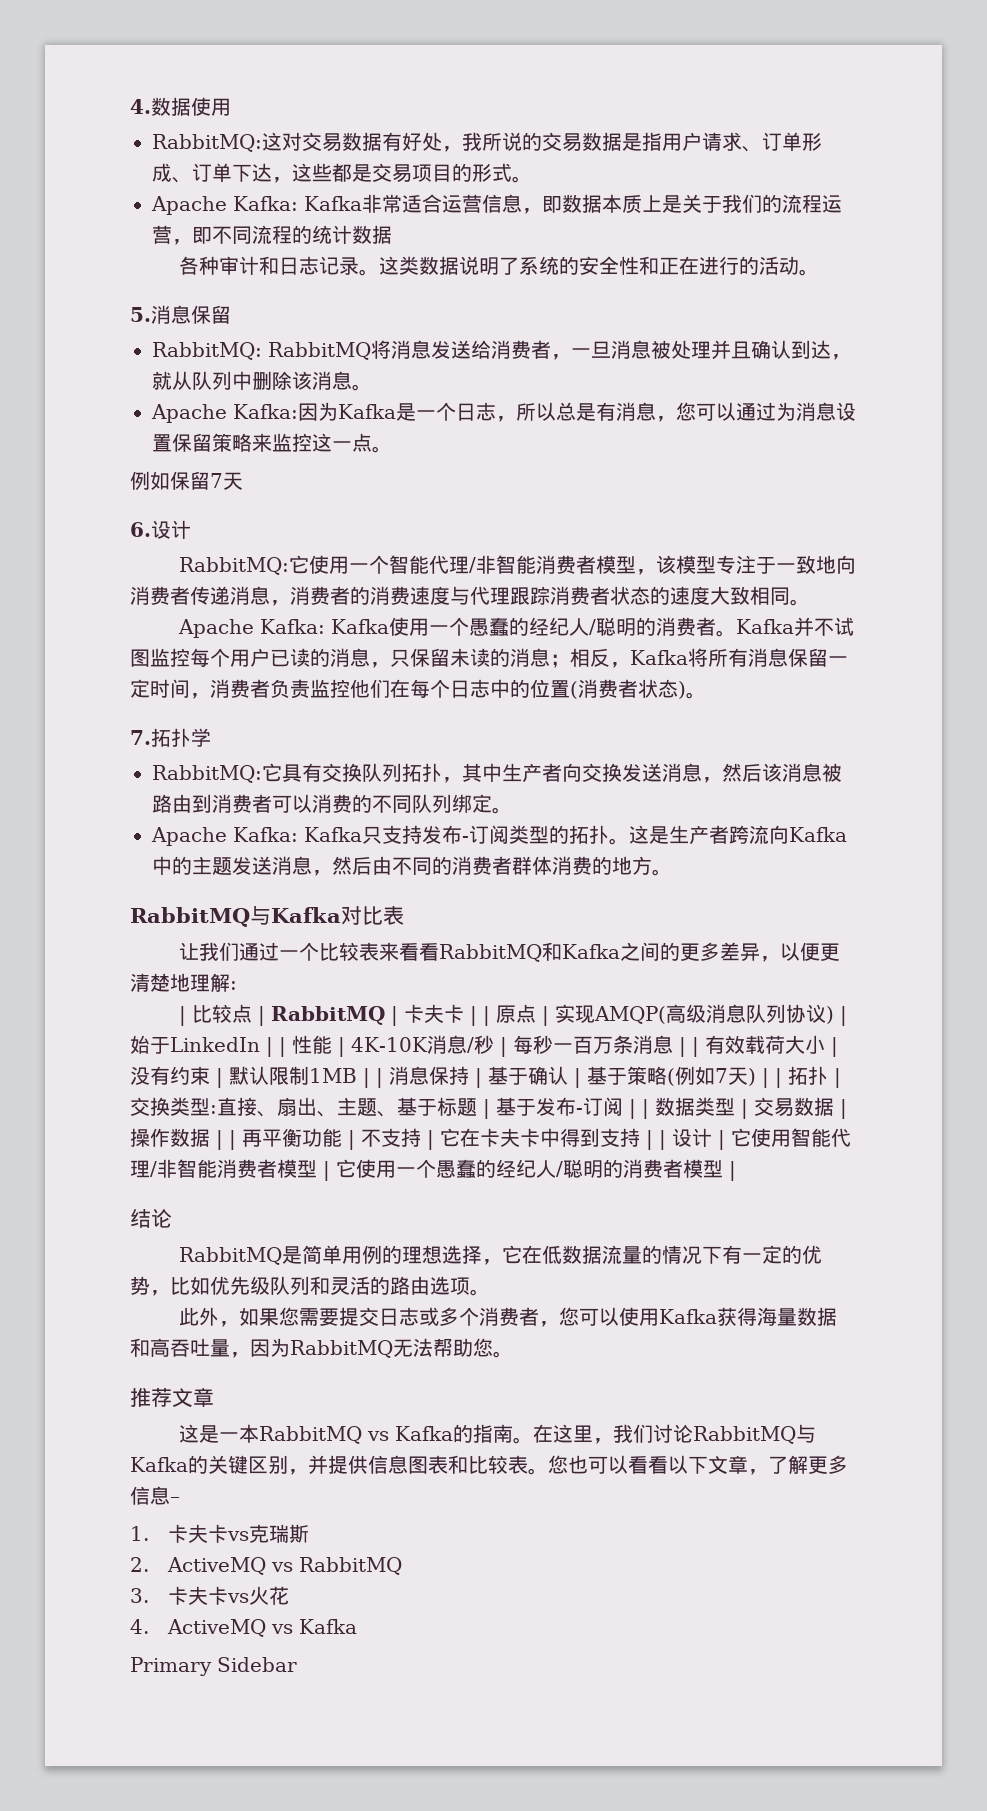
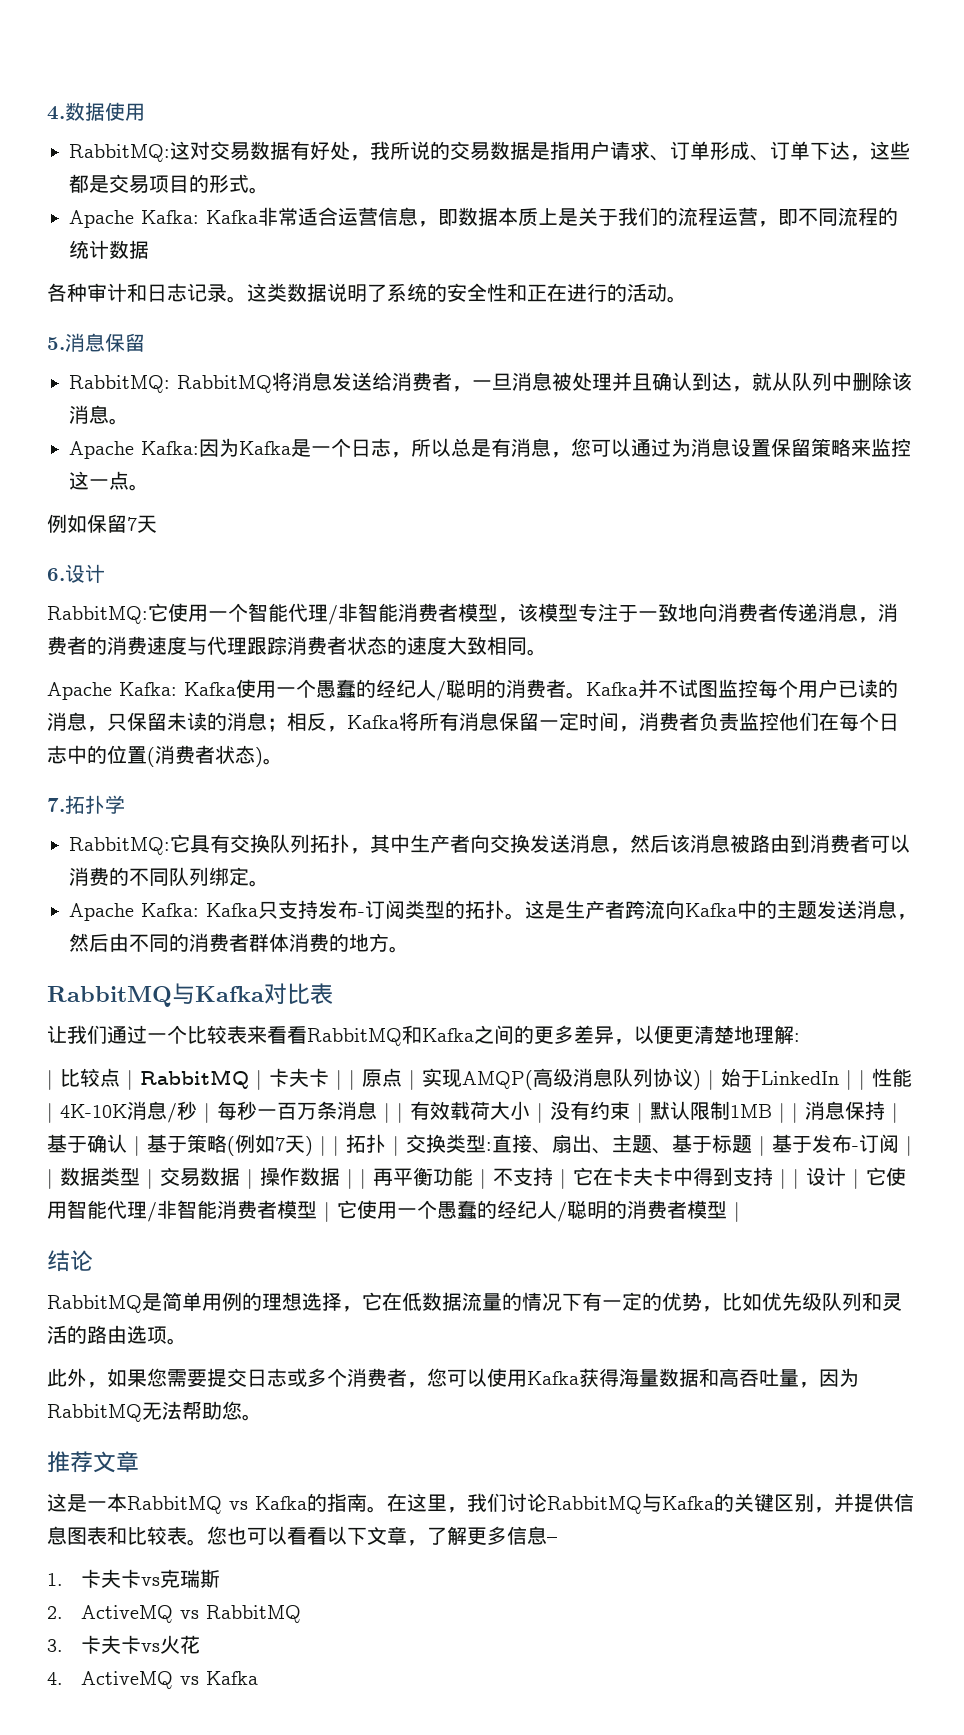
[130,1657,297,1676] // Primary Sidebar -> (259, 1678) none

